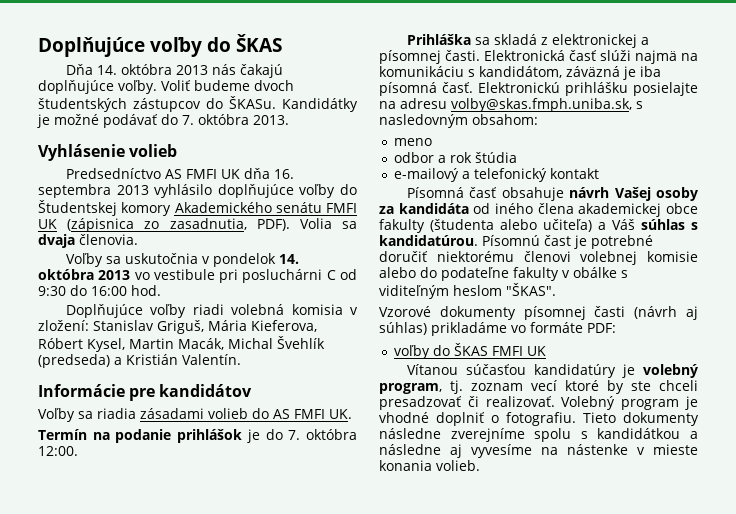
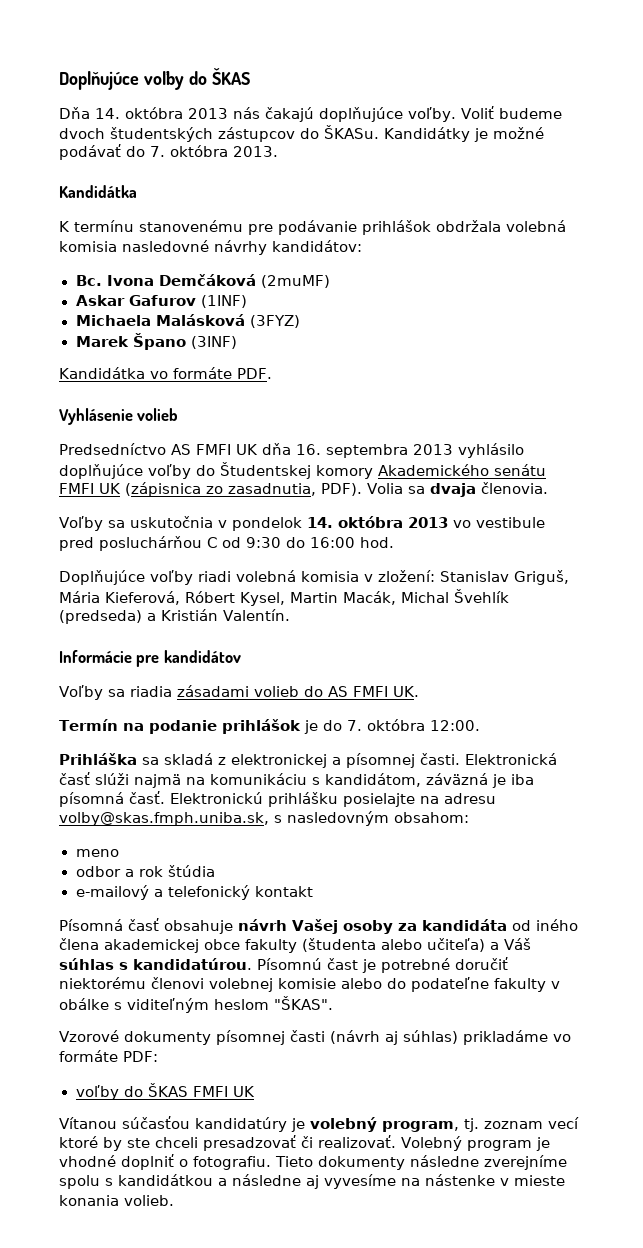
(289, 120) none -> [59,185,137,198] [59,220,566,235] [59,240,362,255] [75,274,330,288] [75,295,247,308] [75,314,300,328] [75,333,237,350] [59,367,272,379] // Kandidátka // K termínu stanovenému pre podávanie prihlášok obdržala volebná komisia nasledovné návrhy kandidátov: // Bc. Ivona Demčáková (2muMF) // Askar Gafurov (1INF) // Michaela Malásková (3FYZ) // Marek Špano (3INF) // Kandidátka vo formáte PDF.
[219,269,323,283] pri posluchárni -> [59,536,202,551] pred posluchárňou
[251,320,317,332] Kieferova, -> [105,591,180,605] Kieferová,

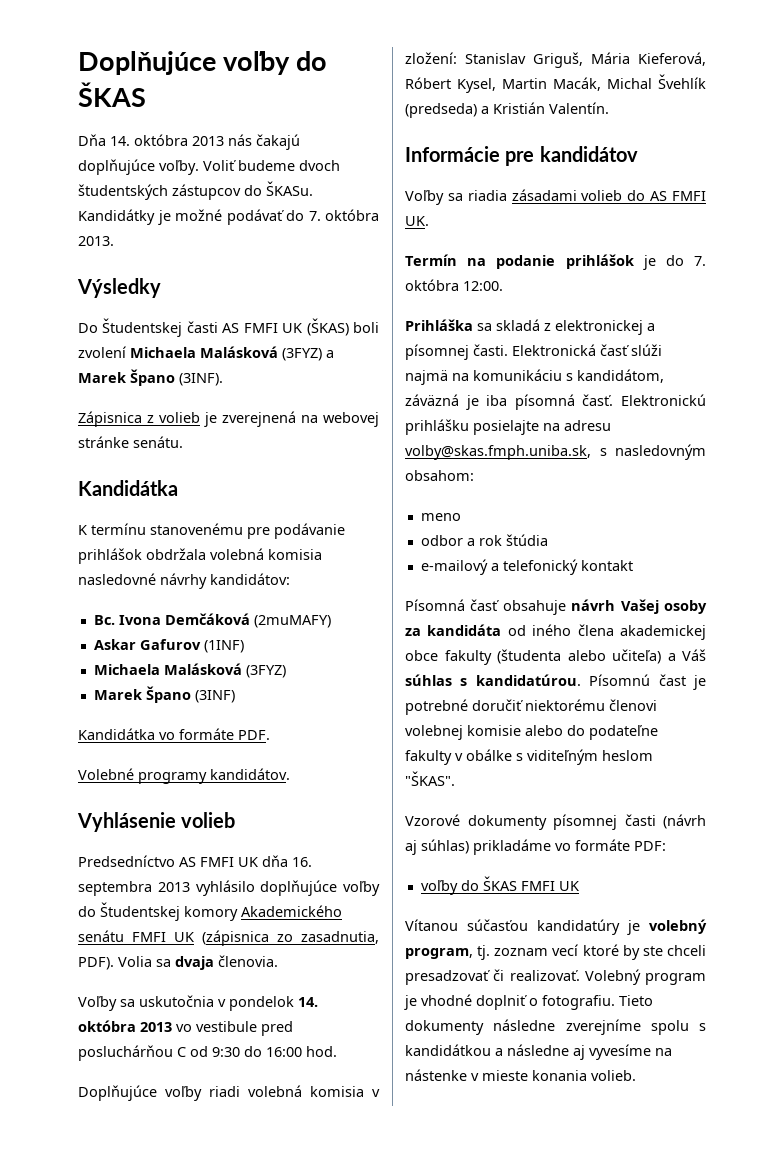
(278, 151) none -> [77,278,161,298] [78,318,379,337] [78,346,334,361] [78,369,223,386] [78,411,379,427] [78,436,183,448] // Výsledky // Do Študentskej časti AS FMFI UK (ŠKAS) boli zvolení Michaela Malásková (3FYZ) a Marek Špano (3INF). // Zápisnica z volieb je zverejnená na webovej stránke senátu.
[260,275,330,288] (2muMF) -> [253,615,331,628] (2muMAFY)
(272, 373) none -> [78,768,290,784] // Volebné programy kandidátov.

